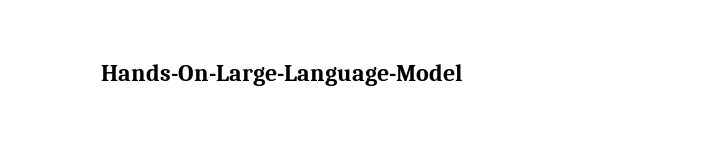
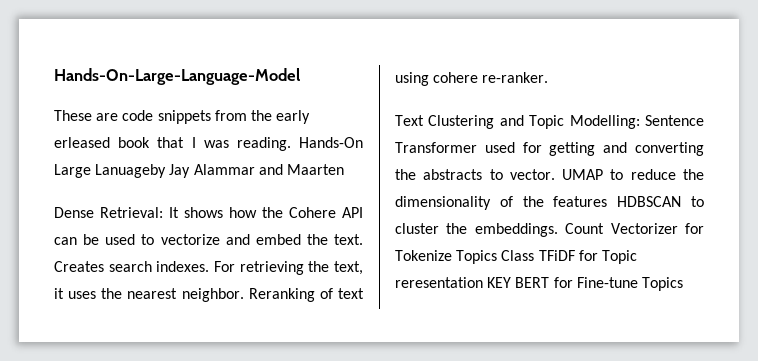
(462, 75) none -> [54,110,311,124] [54,137,363,151] [54,164,344,178] [54,207,363,218] [54,234,363,245] [54,261,363,275] [54,288,364,302] [395,72,549,86] [395,115,704,129] [395,142,704,156] [395,169,704,180] [395,196,704,210] [395,223,704,237] [395,250,637,264] [395,277,683,291] // These are code snippets from the early erleased book that I was reading. Hands-On Large Lanuageby Jay Alammar and Maarten // Dense Retrieval: It shows how the Cohere API can be used to vectorize and embed the text. Creates search indexes. For retrieving the text, it uses the nearest neighbor. Reranking of text using cohere re-ranker. // Text Clustering and Topic Modelling: Sentence Transformer used for getting and converting the abstracts to vector. UMAP to reduce the dimensionality of the features HDBSCAN to cluster the embeddings. Count Vectorizer for Tokenize Topics Class TFiDF for Topic reresentation KEY BERT for Fine-tune Topics

